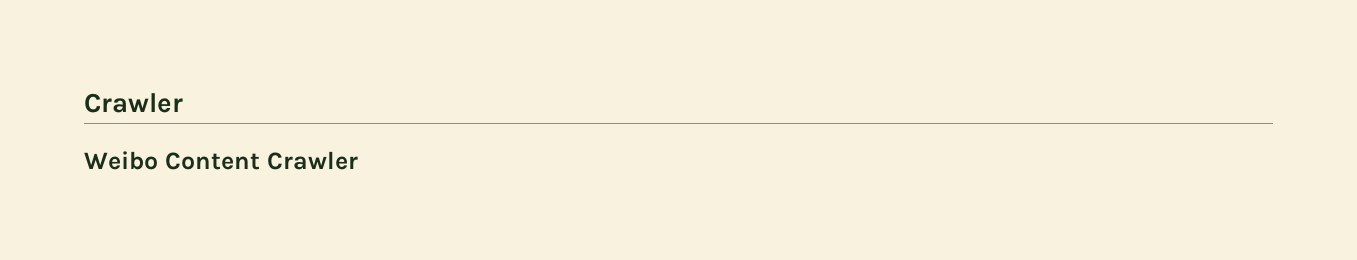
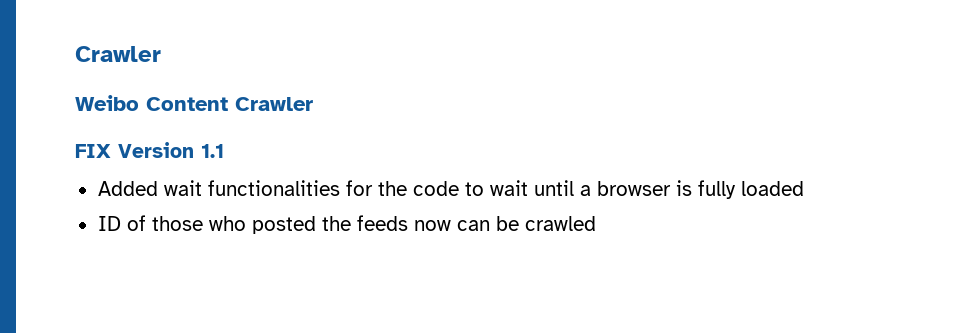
(358, 160) none -> [75,142,224,158] [97,180,804,199] [97,215,596,234] // FIX Version 1.1 // Added wait functionalities for the code to wait until a browser is fully loaded // ID of those who posted the feeds now can be crawled

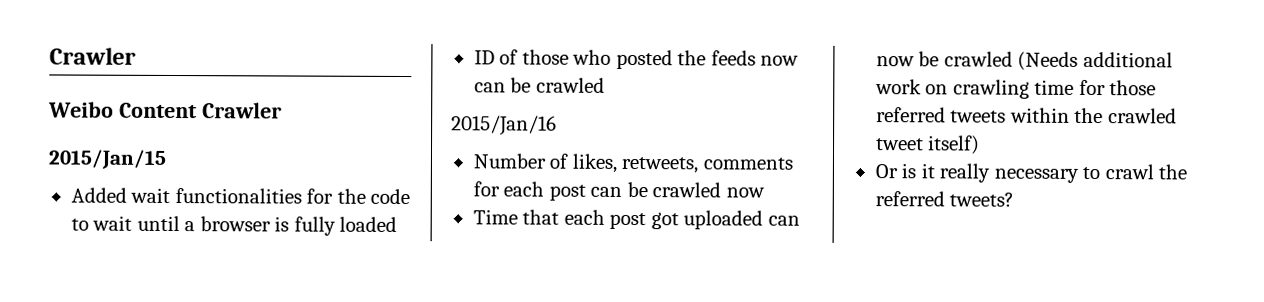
[75,142,224,158] FIX Version 1.1 -> [48,149,167,169] 2015/Jan/15
(596, 223) none -> [451,115,557,136] [472,153,793,174] [472,181,765,201] [472,209,800,230] [875,51,1173,71] [874,79,1157,99] [875,107,1177,124] [875,135,981,155] [874,163,1188,183] [874,191,1015,207] // 2015/Jan/16 // Number of likes, retweets, comments for each post can be crawled now // Time that each post got uploaded can now be crawled (Needs additional work on crawling time for those referred tweets within the crawled tweet itself) // Or is it really necessary to crawl the referred tweets?

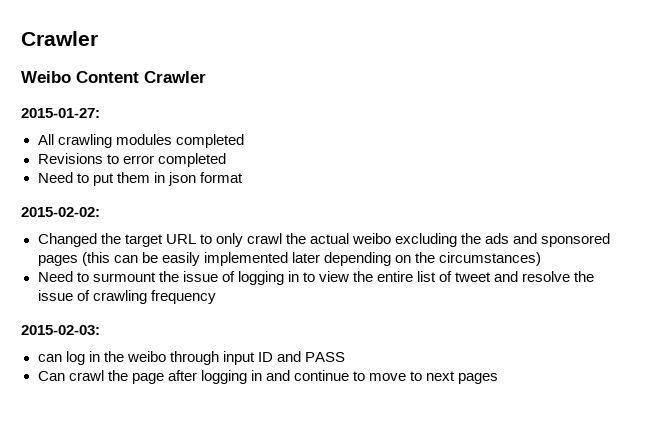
[48,149,167,169] [70,187,411,205] [70,215,398,236] [473,49,800,70] [473,77,605,93] [451,115,557,136] [472,153,793,174] [472,181,765,201] [472,209,800,230] [875,51,1173,71] [874,79,1157,99] [875,107,1177,124] [875,135,981,155] [874,163,1188,183] [874,191,1015,207] 2015/Jan/15 // Added wait functionalities for the code to wait until a browser is fully loaded // ID of those who posted the feeds now can be crawled // 2015/Jan/16 // Number of likes, retweets, comments for each post can be crawled now // Time that each post got uploaded can now be crawled (Needs additional work on crawling time for those referred tweets within the crawled tweet itself) // Or is it really necessary to crawl the referred tweets? -> [21,108,100,118] [37,134,244,148] [37,153,226,167] [37,172,243,186] [21,207,100,217] [37,233,611,247] [37,252,541,266] [37,271,595,285] [37,290,216,304] [21,325,100,335] [37,351,345,365] [37,370,499,384] 2015-01-27: // All crawling modules completed // Revisions to error completed // Need to put them in json format // 2015-02-02: // Changed the target URL to only crawl the actual weibo excluding the ads and sponsored pages (this can be easily implemented later depending on the circumstances) // Need to surmount the issue of logging in to view the entire list of tweet and resolve the issue of crawling frequency // 2015-02-03: // can log in the weibo through input ID and PASS // Can crawl the page after logging in and continue to move to next pages

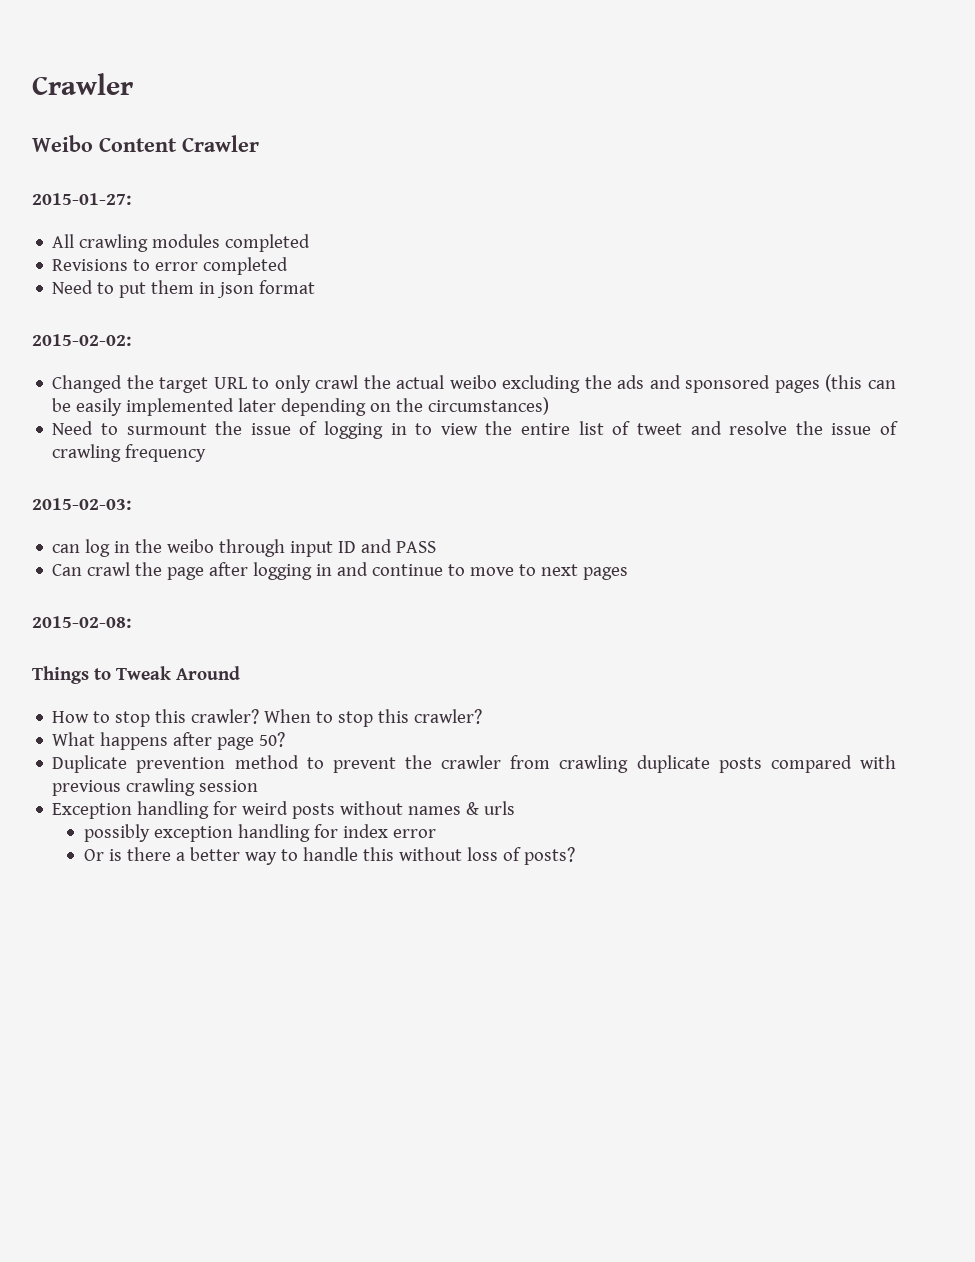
(499, 378) none -> [32,616,131,628] [32,666,240,684] [52,709,483,727] [52,732,286,750] [52,755,897,773] [52,778,259,796] [52,801,516,819] [84,824,437,842] [84,847,576,865] // 2015-02-08: // Things to Tweak Around // How to stop this crawler? When to stop this crawler? // What happens after page 50? // Duplicate prevention method to prevent the crawler from crawling duplicate posts compared with previous crawling session // Exception handling for weird posts without names & urls // possibly exception handling for index error // Or is there a better way to handle this without loss of posts?

